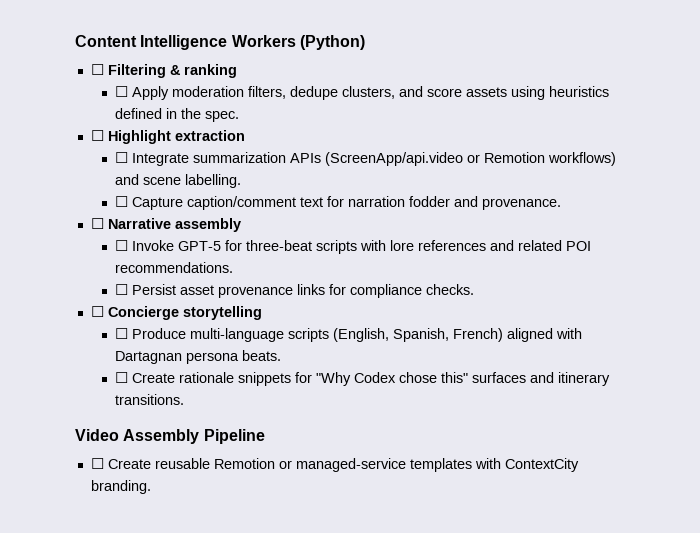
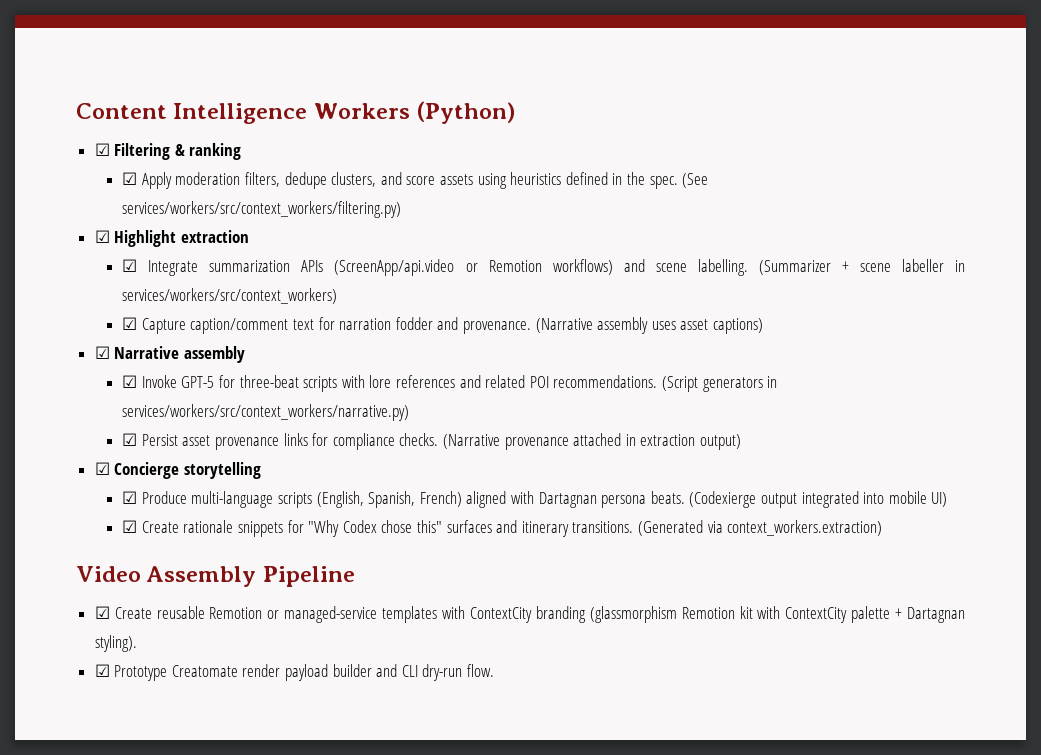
[90,64,104,75] ☐ -> [94,143,110,156] ☑
[114,86,128,97] ☐ -> [122,172,138,185] ☑
[90,130,104,141] // ☐ -> [682,173,709,188] [122,201,402,218] [94,230,110,243] (See services/workers/src/context_workers/filtering.py) // ☑
[114,152,128,163] ☐ -> [122,259,138,272] ☑
[114,196,128,207] // ☐ -> [758,259,966,275] [122,288,338,304] [122,317,138,330] (Summarizer + scene labeller in services/workers/src/context_workers) // ☑
[90,218,104,229] // ☐ -> [535,317,763,334] [94,346,110,359] (Narrative assembly uses asset captions) // ☑
[114,240,128,251] ☐ -> [122,375,138,388] ☑
[114,284,128,295] // ☐ -> [661,376,778,392] [122,404,410,421] [122,433,138,446] (Script generators in services/workers/src/context_workers/narrative.py) // ☑
[90,306,104,317] // ☐ -> [443,433,741,450] [94,462,110,475] (Narrative provenance attached in extraction output) // ☑
[114,328,128,339] ☐ -> [122,491,138,504] ☑
[114,372,128,383] // ☐ -> [689,491,948,508] [122,520,138,533] (Codexierge output integrated into mobile UI) // ☑
(184, 399) none -> [637,520,883,536] (Generated via context_workers.extraction)
[90,458,104,469] ☐ -> [94,606,110,619] ☑
[90,480,151,494] branding. -> [535,606,965,623] [94,635,137,652] [94,664,495,681] branding (glassmorphism Remotion kit with ContextCity palette + Dartagnan styling). // ☑ Prototype Creatomate render payload builder and CLI dry-run flow.

